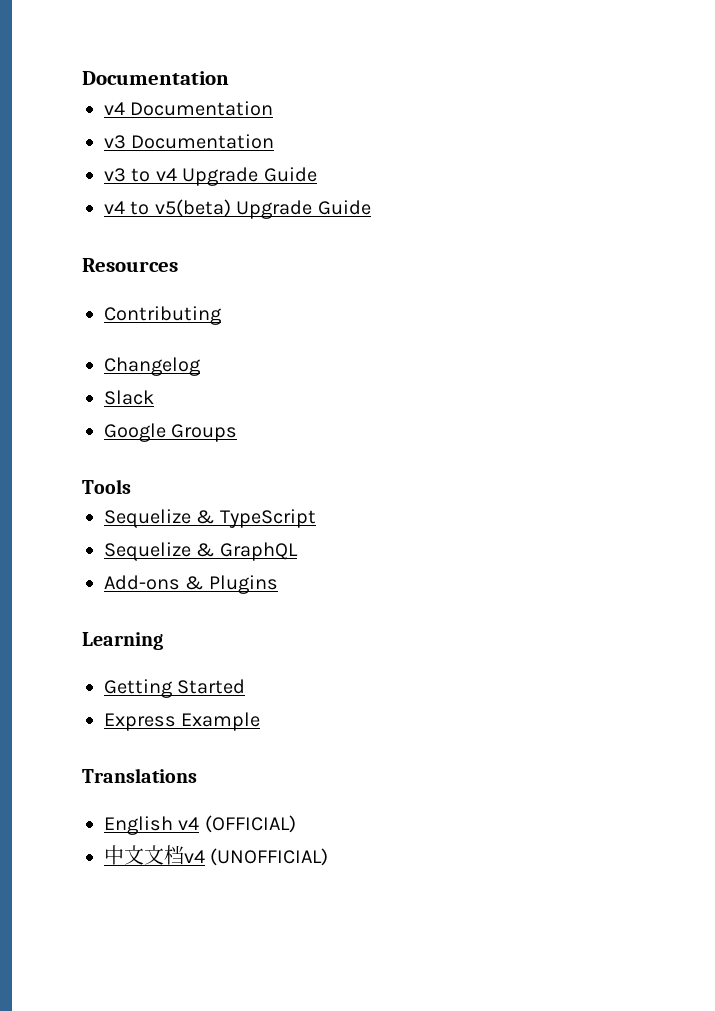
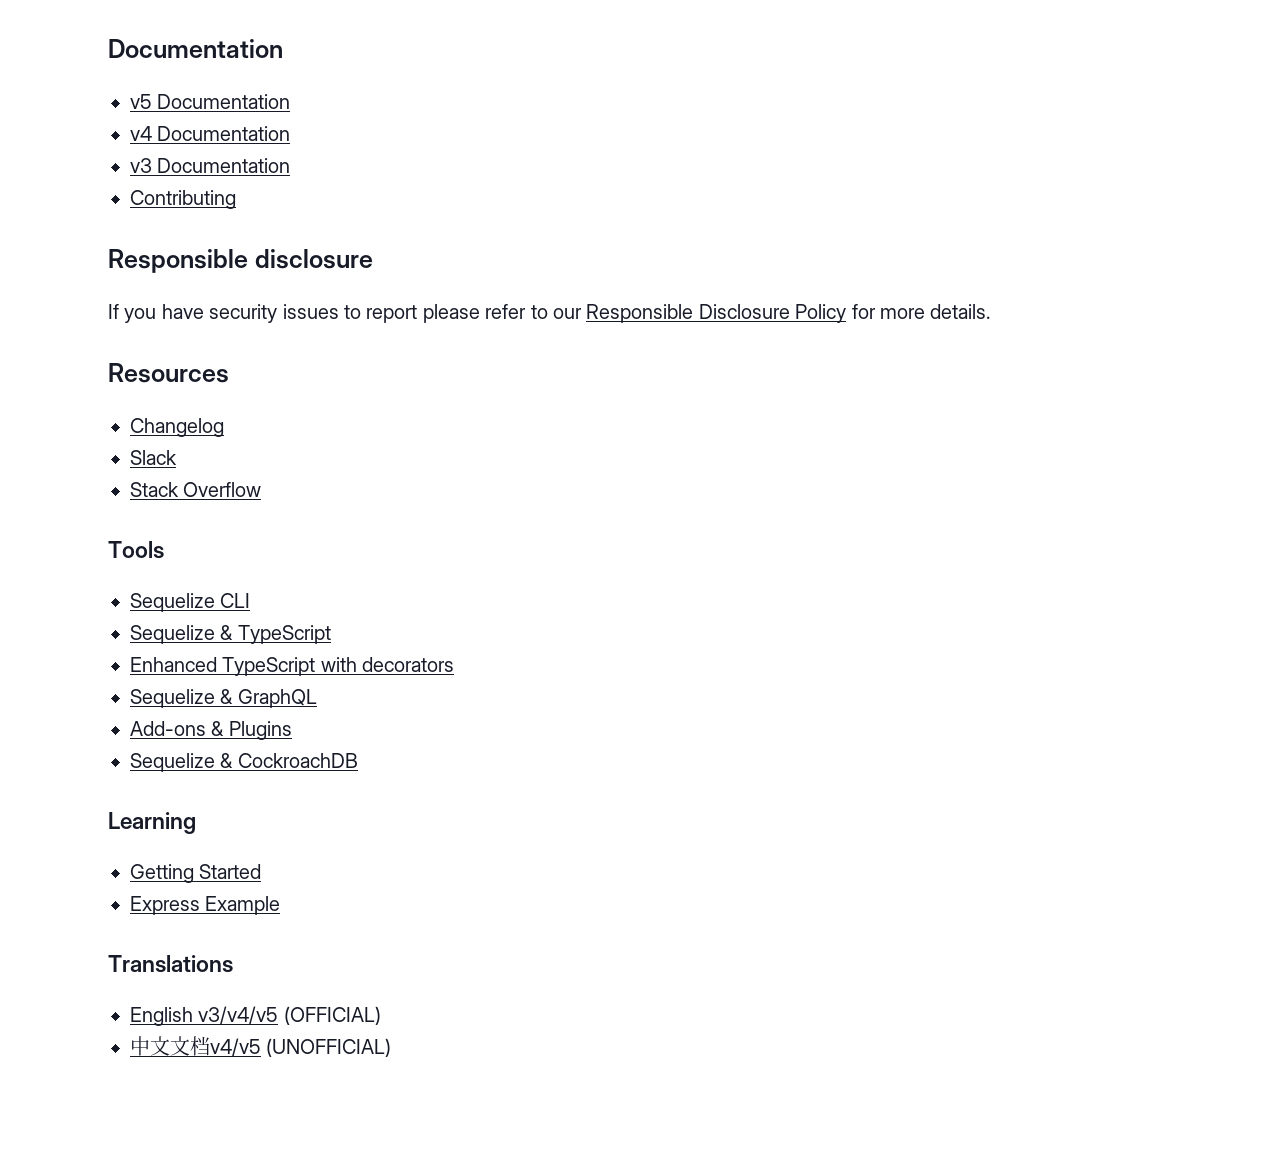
[82,71,229,85] Documentation -> [108,39,283,58] [130,94,291,109] Documentation // v5 Documentation
[104,167,317,186] [104,199,371,219] v3 to v4 Upgrade Guide // v4 to v5(beta) Upgrade Guide -> [130,190,236,209] [108,249,373,273] [108,304,991,323] Contributing // Responsible disclosure // If you have security issues to report please refer to our Responsible Disclosure Policy for more details.
[104,306,221,325] // Contributing -> (229, 373) none
[104,423,238,442] Google Groups -> [130,482,262,497] Stack Overflow
(131, 486) none -> [130,593,251,612] // Sequelize CLI
(316, 518) none -> [130,657,455,676] // Enhanced TypeScript with decorators
(278, 584) none -> [130,753,358,772] // Sequelize & CockroachDB
[178,817,200,830] v4 -> [198,1006,279,1024] v3/v4/v5
[184,850,205,863] v4 -> [210,1038,261,1056] v4/v5

